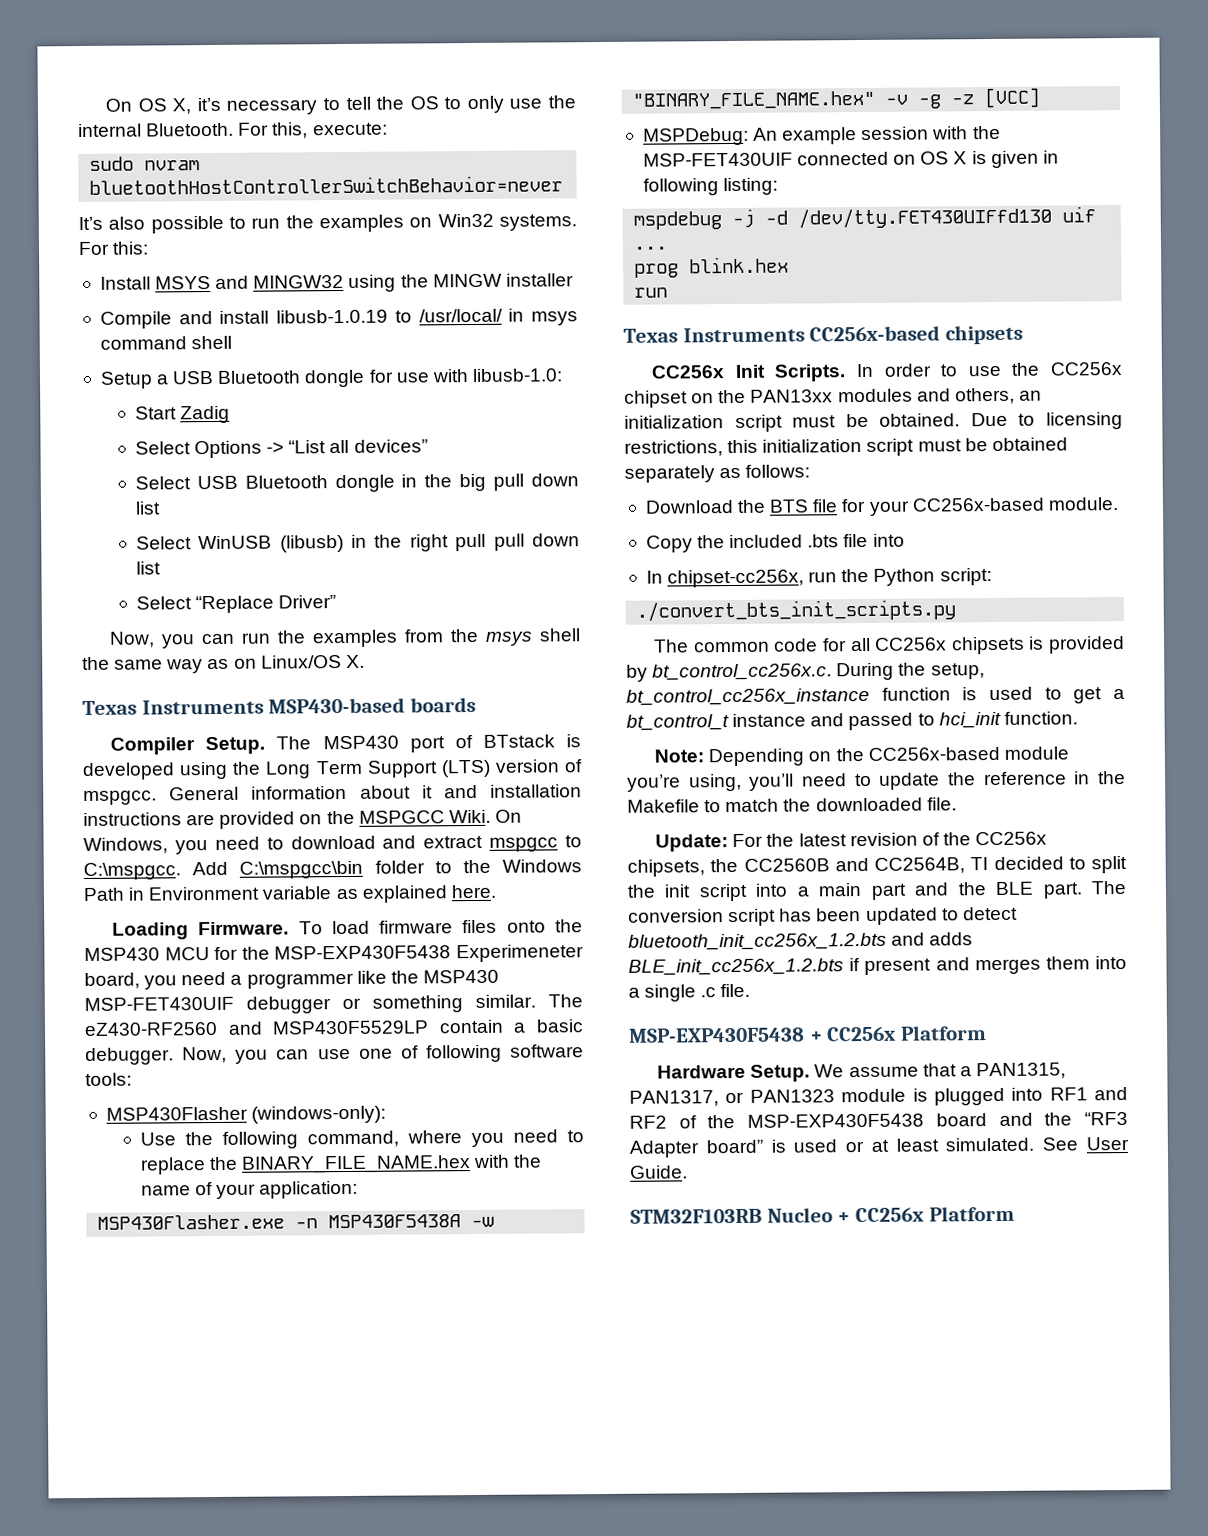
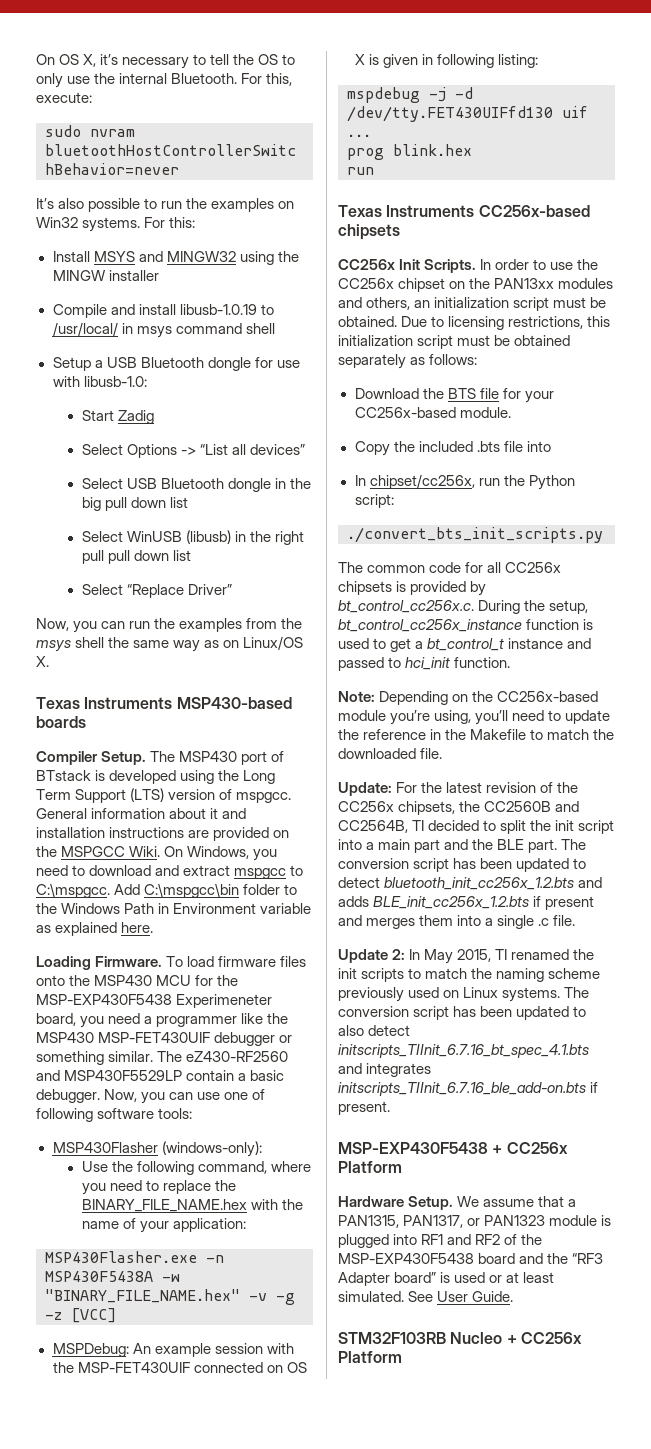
[667,569,805,588] chipset-cc256x, -> [369,474,475,489] chipset/cc256x,
(751, 990) none -> [338,949,595,964] [338,968,601,982] [338,987,590,1002] [338,1006,587,1020] [338,1025,411,1036] [338,1044,589,1058] [338,1063,432,1077] [338,1082,599,1096] [338,1101,390,1115] // Update 2: In May 2015, TI renamed the init scripts to match the naming scheme previously used on Linux systems. The conversion script has been updated to also detect initscripts_TIInit_6.7.16_bt_spec_4.1.bts and integrates initscripts_TIInit_6.7.16_ble_add-on.bts if present.

